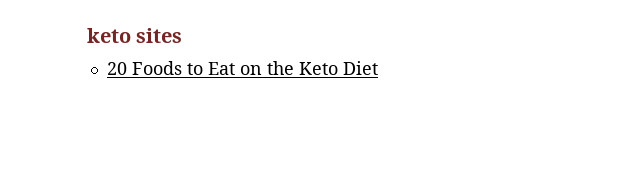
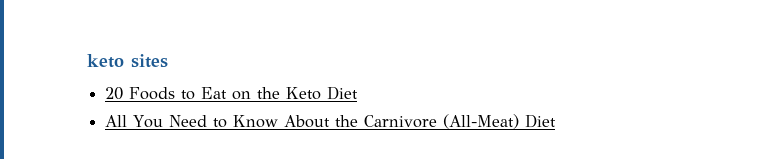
(378, 68) none -> [105,114,557,129] // All You Need to Know About the Carnivore (All-Meat) Diet

